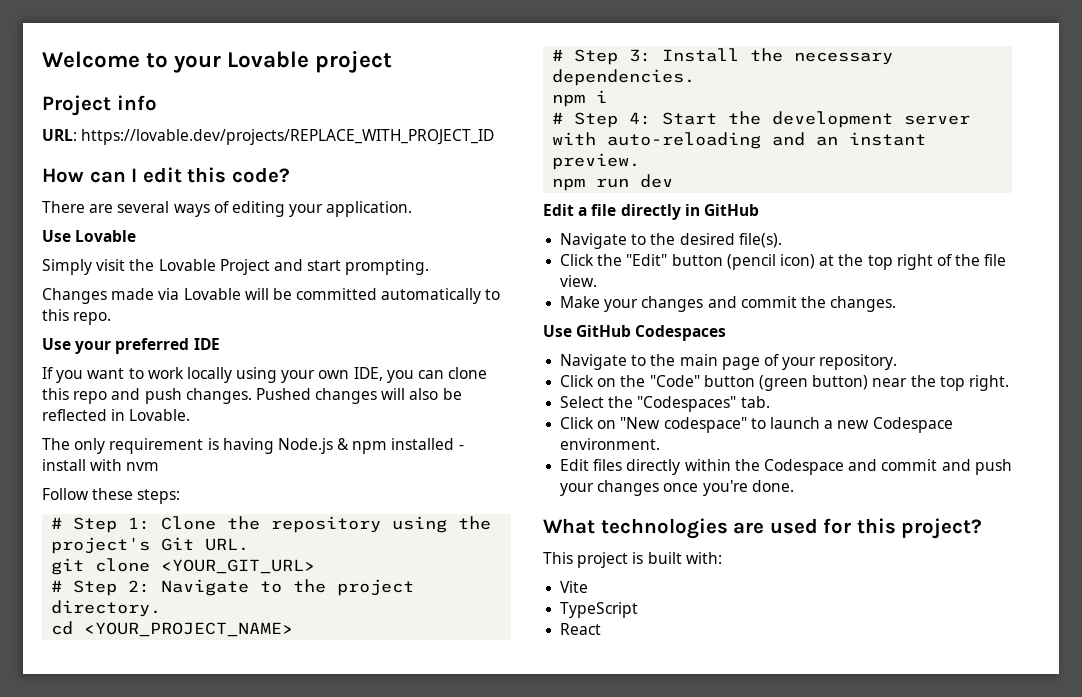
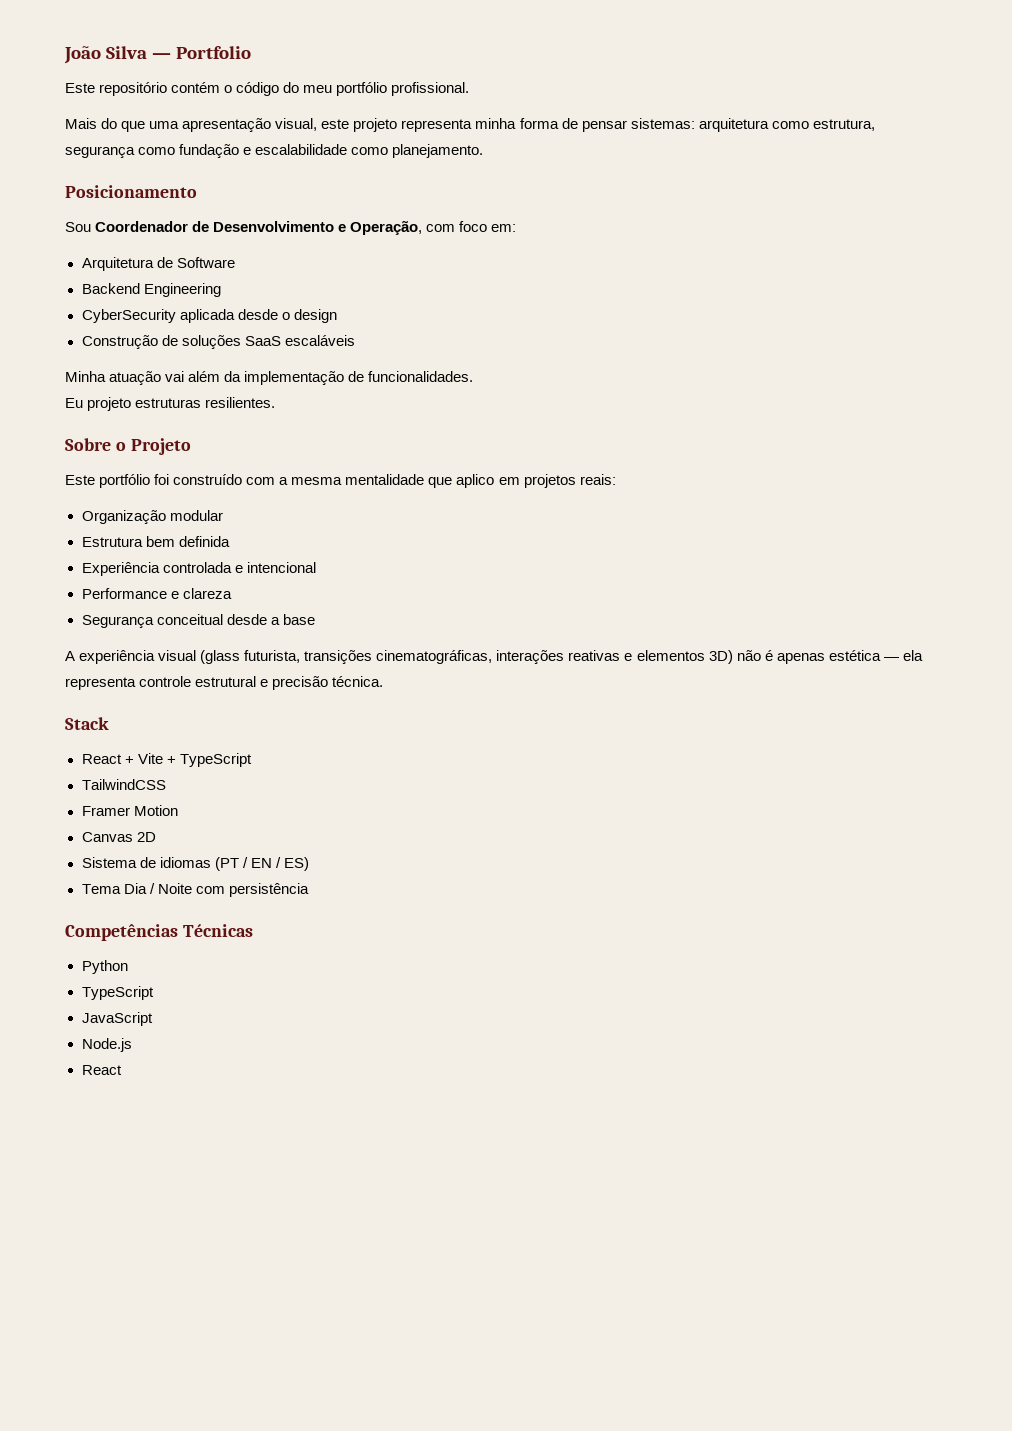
[42,51,393,73] [42,95,157,116] [42,129,495,145] [42,167,290,183] [42,201,413,217] [42,230,137,242] [42,259,430,275] [42,288,501,304] [42,309,112,325] [42,338,220,354] [42,367,488,383] [42,388,462,404] [42,409,191,421] [42,438,464,454] [42,459,160,471] [42,488,181,504] [51,516,492,533] [51,537,250,554] [51,558,316,575] [51,579,415,596] [51,600,162,617] [51,621,294,637] [552,48,894,65] [552,69,696,86] [552,90,608,107] [552,111,971,128] [552,132,927,149] [552,153,641,170] [552,174,674,191] [543,204,759,220] [560,233,782,249] [560,254,1007,270] [560,275,598,287] [560,296,897,312] [543,325,727,341] [560,354,898,370] [560,375,1009,391] [560,396,770,412] [560,417,953,433] [560,438,661,450] [560,459,1012,475] [560,480,794,496] [543,518,983,539] [543,552,722,568] [560,581,589,593] [560,602,639,618] Welcome to your Lovable project // Project info // URL: https://lovable.dev/projects/REPLACE_WITH_PROJECT_ID // How can I edit this code? // There are several ways of editing your application. // Use Lovable // Simply visit the Lovable Project and start prompting. // Changes made via Lovable will be committed automatically to this repo. // Use your preferred IDE // If you want to work locally using your own IDE, you can clone this repo and push changes. Pushed changes will also be reflected in Lovable. // The only requirement is having Node.js & npm installed - install with nvm // Follow these steps: // # Step 1: Clone the repository using the project's Git URL. // git clone <YOUR_GIT_URL> // # Step 2: Navigate to the project directory. // cd <YOUR_PROJECT_NAME> // # Step 3: Install the necessary dependencies. // npm i // # Step 4: Start the development server with auto-reloading and an instant preview. // npm run dev // Edit a file directly in GitHub // Navigate to the desired file(s). // Click the "Edit" button (pencil icon) at the top right of the file view. // Make your changes and commit the changes. // Use GitHub Codespaces // Navigate to the main page of your repository. // Click on the "Code" button (green button) near the top right. // Select the "Codespaces" tab. // Click on "New codespace" to launch a new Codespace environment. // Edit files directly within the Codespace and commit and push your changes once you're done. // What technologies are used for this project? // This project is built with: // Vite // TypeScript -> [64,46,252,64] [65,82,470,96] [65,118,875,132] [65,144,484,158] [65,185,197,198] [65,220,517,235] [81,257,235,271] [81,283,221,297] [81,309,337,323] [81,335,355,349] [65,371,474,385] [65,397,276,411] [65,438,191,455] [65,474,616,488] [81,510,223,524] [81,536,230,547] [81,562,316,576] [81,588,232,599] [81,614,315,628] [65,650,923,664] [65,676,384,690] [65,717,109,730] [81,753,252,767] [81,779,166,790] [81,805,178,816] [81,832,156,842] [81,857,309,871] [81,883,309,897] [65,924,253,941] [81,960,128,974] [81,986,154,1000] [81,1012,153,1026] [81,1038,132,1052] João Silva — Portfolio // Este repositório contém o código do meu portfólio profissional. // Mais do que uma apresentação visual, este projeto representa minha forma de pensar sistemas: arquitetura como estrutura, segurança como fundação e escalabilidade como planejamento. // Posicionamento // Sou Coordenador de Desenvolvimento e Operação, com foco em: // Arquitetura de Software // Backend Engineering // CyberSecurity aplicada desde o design // Construção de soluções SaaS escaláveis // Minha atuação vai além da implementação de funcionalidades. // Eu projeto estruturas resilientes. // Sobre o Projeto // Este portfólio foi construído com a mesma mentalidade que aplico em projetos reais: // Organização modular // Estrutura bem definida // Experiência controlada e intencional // Performance e clareza // Segurança conceitual desde a base // A experiência visual (glass futurista, transições cinematográficas, interações reativas e elementos 3D) não é apenas estética — ela representa controle estrutural e precisão técnica. // Stack // React + Vite + TypeScript // TailwindCSS // Framer Motion // Canvas 2D // Sistema de idiomas (PT / EN / ES) // Tema Dia / Noite com persistência // Competências Técnicas // Python // TypeScript // JavaScript // Node.js

